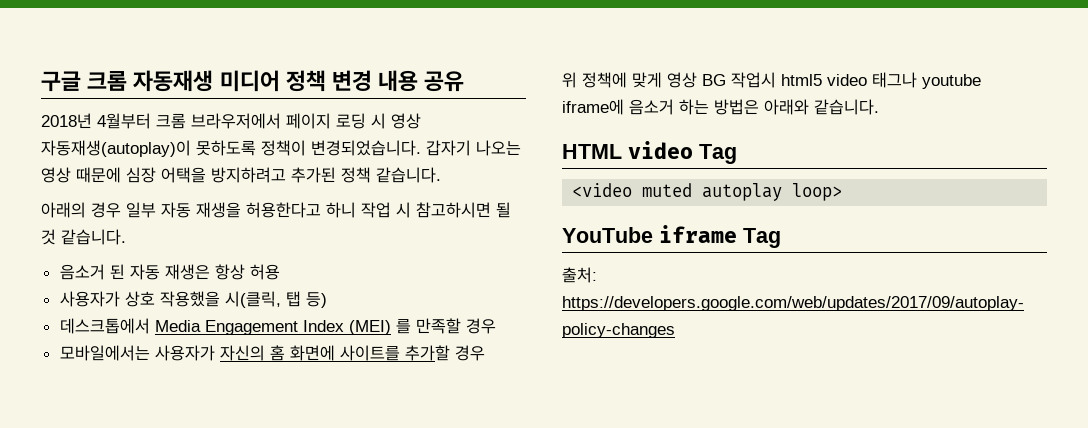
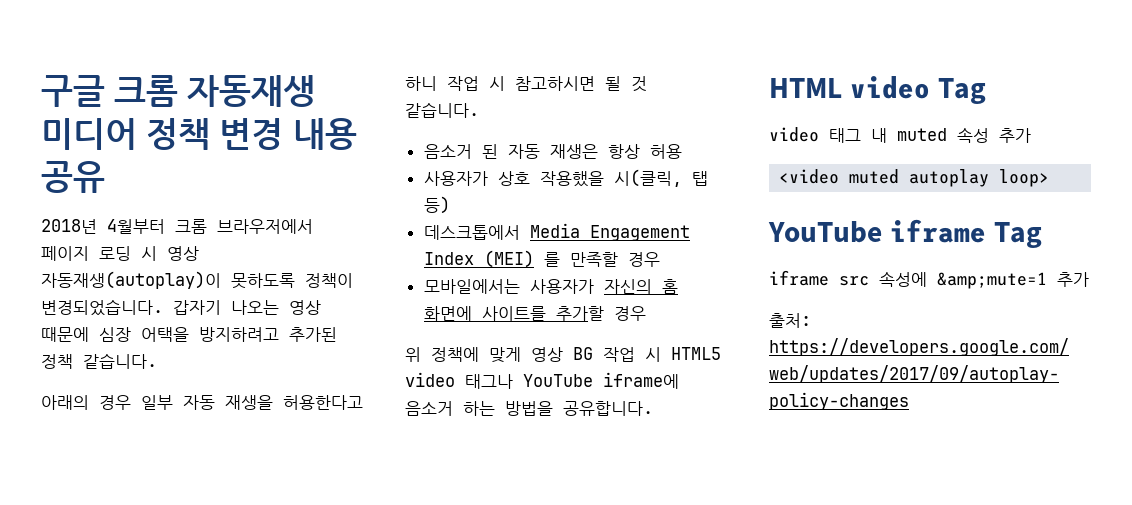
[731,72,822,88] 작업시 html5 -> [603,347,721,362] 작업 시 HTML5
[922,74,981,89] youtube -> [523,374,593,387] YouTube
[714,99,879,115] 방법은 아래와 같습니다. -> [505,401,653,416] 방법을 공유합니다.
(737, 154) none -> [769,127,1031,143] // video 태그 내 muted 속성 추가
(781, 238) none -> [769,270,1089,289] // iframe src 속성에 &amp;mute=1 추가

